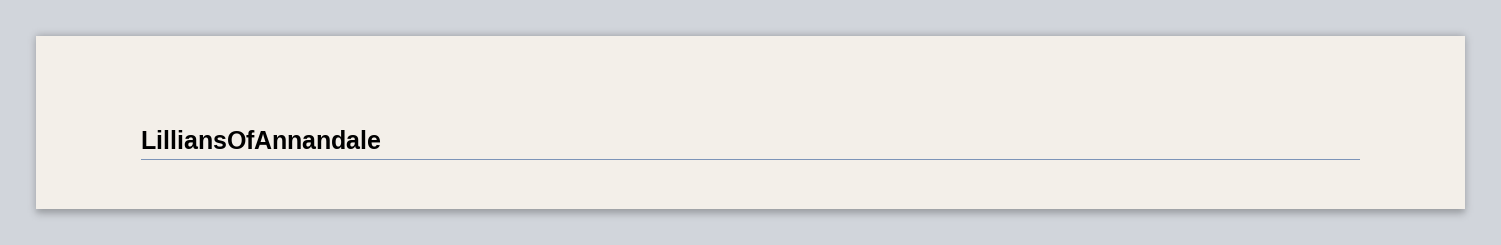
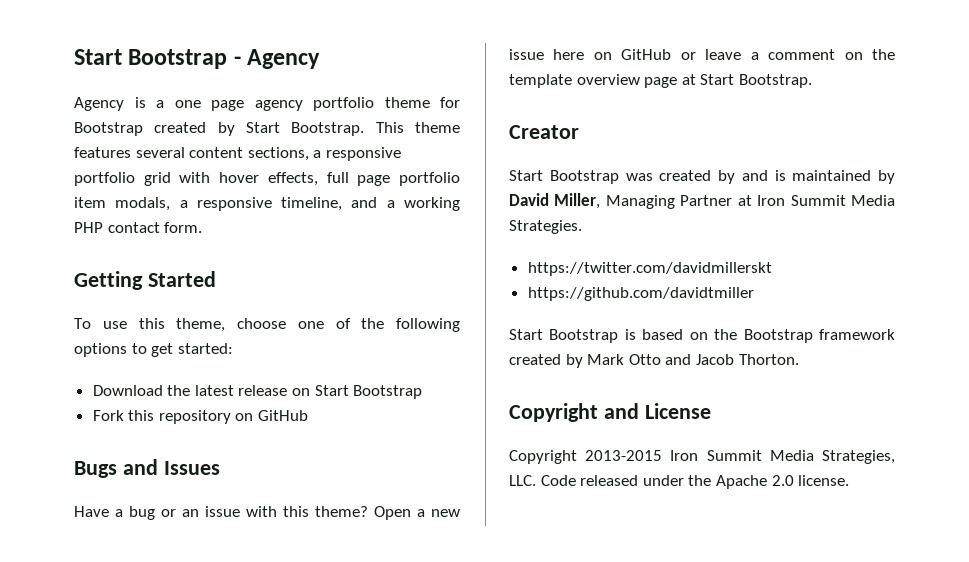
[141,130,381,149] LilliansOfAnnandale -> [74,49,321,69] [74,97,460,111] [74,122,460,136] [74,147,401,161] [74,172,461,186] [74,197,460,211] [74,222,203,233] [74,271,216,290] [74,318,460,332] [74,343,233,357] [92,385,423,399] [92,410,309,424] [74,459,220,478] [74,506,460,520] [509,49,895,60] [509,74,812,88] [509,125,579,139] [509,170,895,184] [509,193,895,209] [509,220,582,234] [527,262,772,276] [527,287,754,301] [509,329,895,343] [509,354,799,368] [509,403,711,422] [509,450,895,464] [509,475,850,489] Start Bootstrap - Agency // Agency is a one page agency portfolio theme for Bootstrap created by Start Bootstrap. This theme features several content sections, a responsive portfolio grid with hover effects, full page portfolio item modals, a responsive timeline, and a working PHP contact form. // Getting Started // To use this theme, choose one of the following options to get started: // Download the latest release on Start Bootstrap // Fork this repository on GitHub // Bugs and Issues // Have a bug or an issue with this theme? Open a new issue here on GitHub or leave a comment on the template overview page at Start Bootstrap. // Creator // Start Bootstrap was created by and is maintained by David Miller, Managing Partner at Iron Summit Media Strategies. // https://twitter.com/davidmillerskt // https://github.com/davidtmiller // Start Bootstrap is based on the Bootstrap framework created by Mark Otto and Jacob Thorton. // Copyright and License // Copyright 2013-2015 Iron Summit Media Strategies, LLC. Code released under the Apache 2.0 license.

